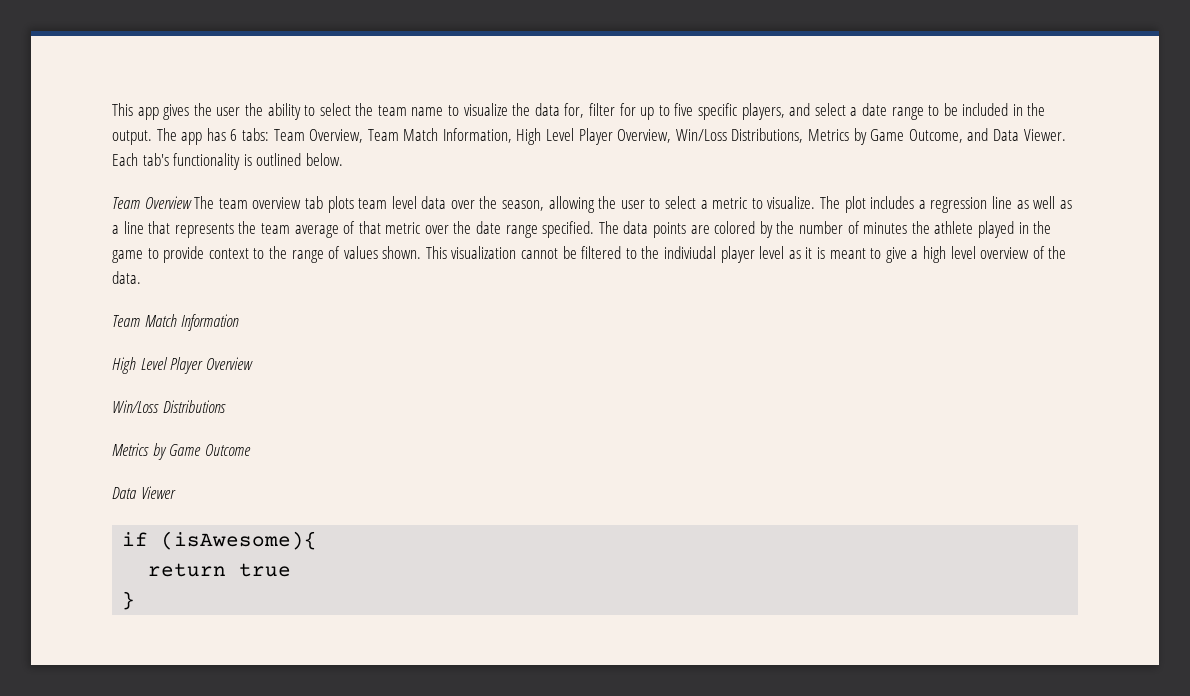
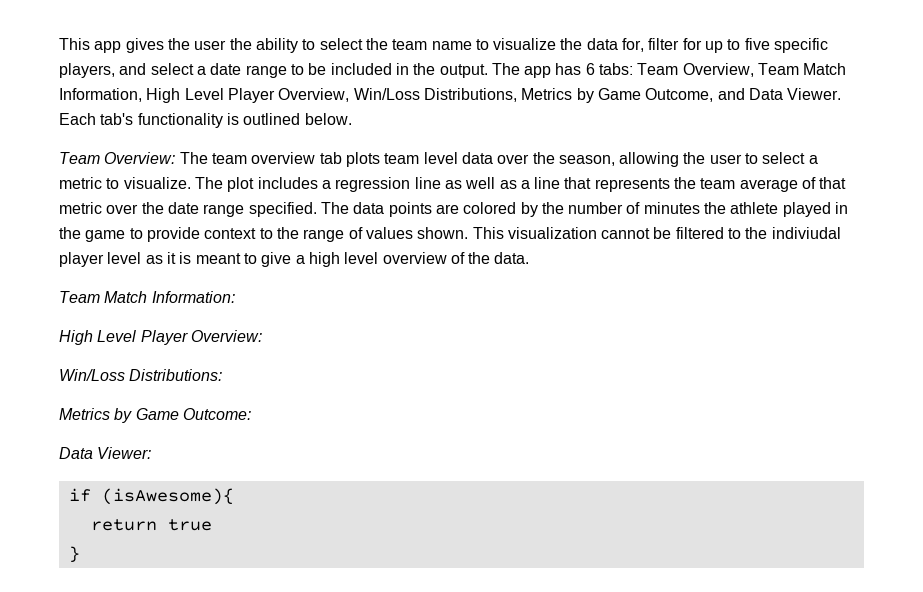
[144,196,192,209] Overview -> [104,152,176,164] Overview:
[181,314,240,331] [112,357,253,374] [112,400,226,413] [112,443,251,460] [112,486,176,499] Information // High Level Player Overview // Win/Loss Distributions // Metrics by Game Outcome // Data Viewer -> [151,291,235,303] [59,330,262,345] [59,369,223,381] [59,408,251,423] [59,447,152,459] Information: // High Level Player Overview: // Win/Loss Distributions: // Metrics by Game Outcome: // Data Viewer:

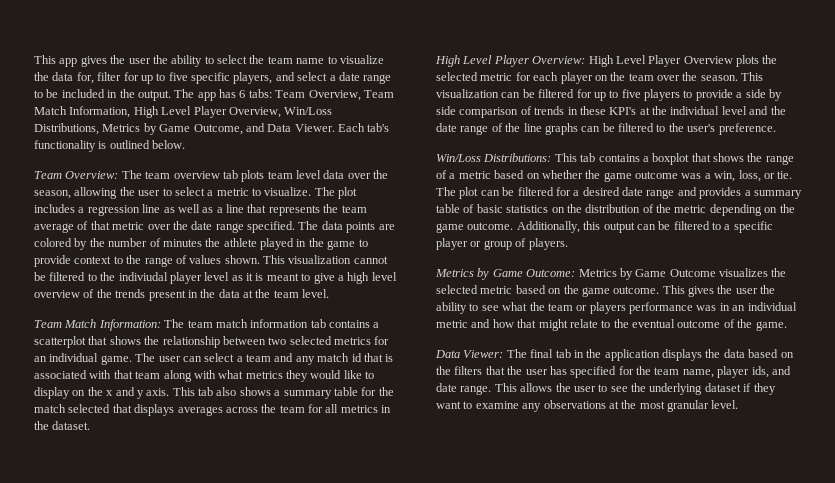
[494,252,530,264] [59,291,235,303] [59,330,262,345] [59,369,223,381] [59,408,251,423] [59,447,152,459] [68,488,234,505] [90,519,212,531] [68,546,80,563] data. // Team Match Information: // High Level Player Overview: // Win/Loss Distributions: // Metrics by Game Outcome: // Data Viewer: // if (isAwesome){ // return true // } -> [115,289,330,301] [34,319,380,331] [34,336,390,348] [34,353,394,365] [34,370,375,382] [34,387,394,399] [34,404,392,416] [34,421,91,430] [435,55,778,67] [436,72,764,84] [436,89,782,101] [436,106,786,118] [436,123,776,135] [436,153,794,165] [436,170,793,182] [436,187,802,199] [436,204,795,216] [436,221,773,233] [436,238,568,250] [435,268,787,280] [436,285,776,297] [436,302,797,314] [436,319,787,331] [435,349,794,361] [436,366,791,378] [436,383,776,395] [436,400,739,412] trends present in the data at the team level. // Team Match Information: The team match information tab contains a scatterplot that shows the relationship between two selected metrics for an individual game. The user can select a team and any match id that is associated with that team along with what metrics they would like to display on the x and y axis. This tab also shows a summary table for the match selected that displays averages across the team for all metrics in the dataset. // High Level Player Overview: High Level Player Overview plots the selected metric for each player on the team over the season. This visualization can be filtered for up to five players to provide a side by side comparison of trends in these KPI's at the individual level and the date range of the line graphs can be filtered to the user's preference. // Win/Loss Distributions: This tab contains a boxplot that shows the range of a metric based on whether the game outcome was a win, loss, or tie. The plot can be filtered for a desired date range and provides a summary table of basic statistics on the distribution of the metric depending on the game outcome. Additionally, this output can be filtered to a specific player or group of players. // Metrics by Game Outcome: Metrics by Game Outcome visualizes the selected metric based on the game outcome. This gives the user the ability to see what the team or players performance was in an individual metric and how that might relate to the eventual outcome of the game. // Data Viewer: The final tab in the application displays the data based on the filters that the user has specified for the team name, player ids, and date range. This allows the user to see the underlying dataset if they want to examine any observations at the most granular level.

